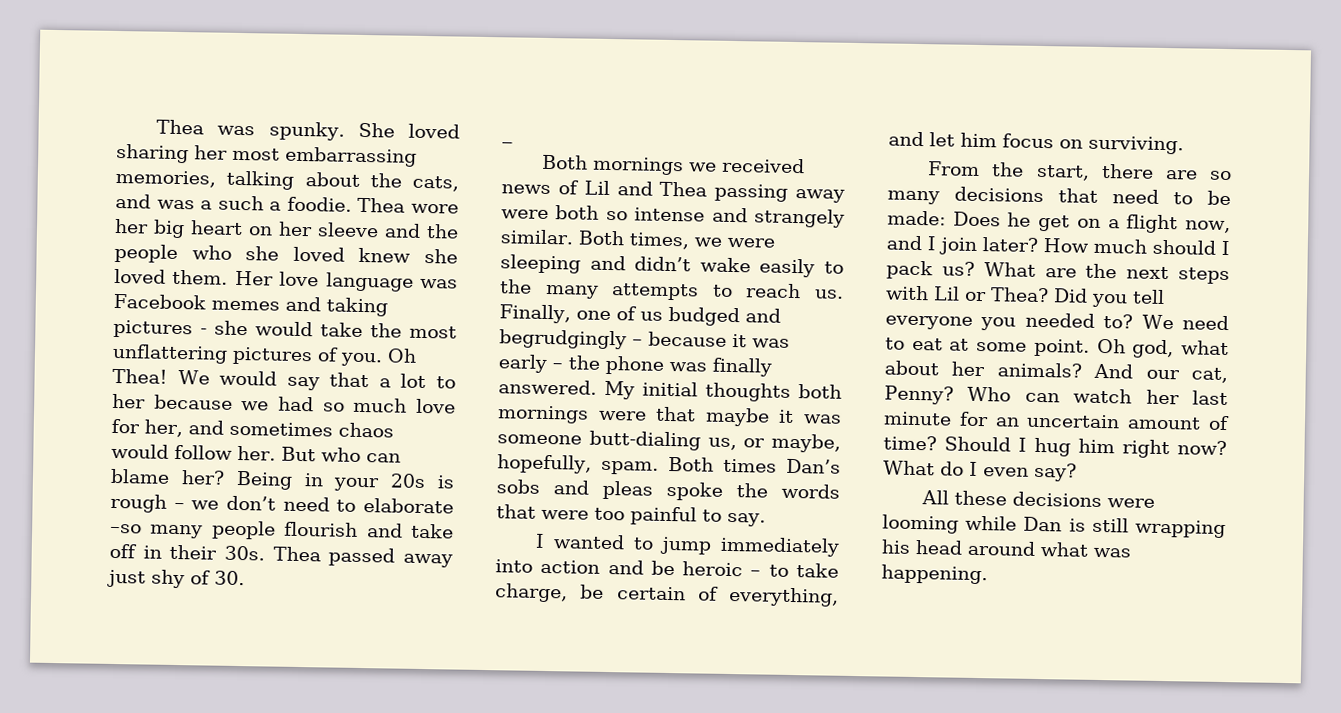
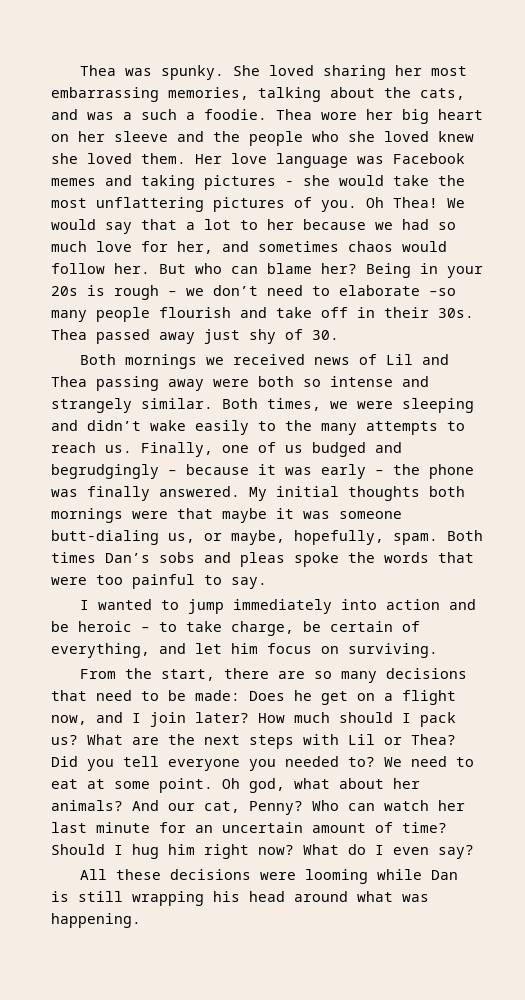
[502,139,513,144] // _ -> (339, 335) none

